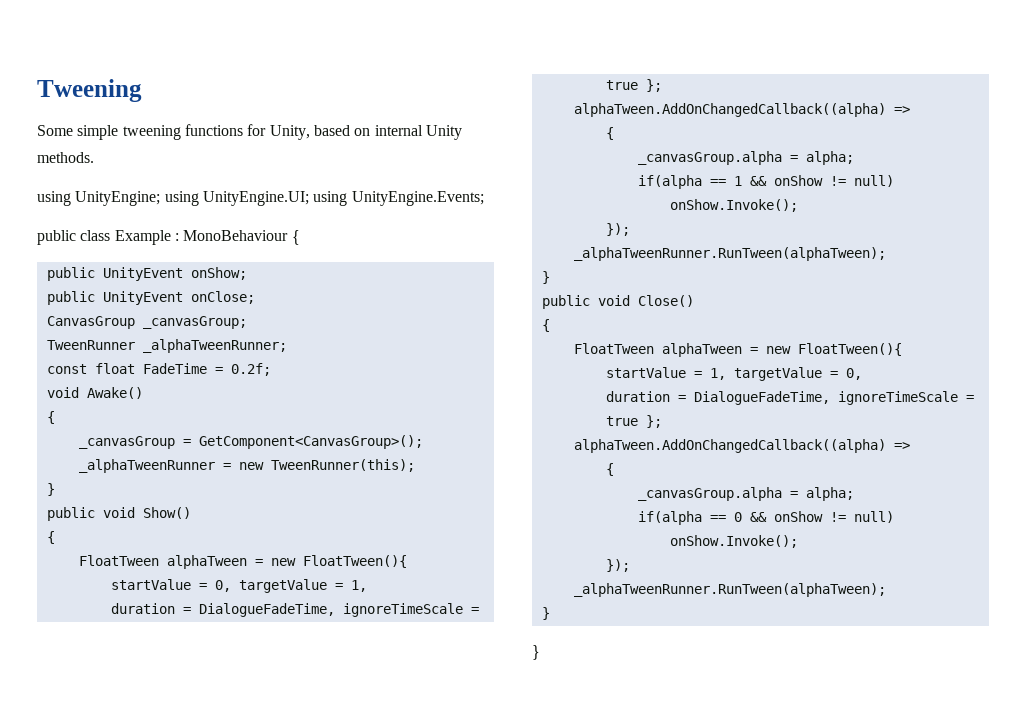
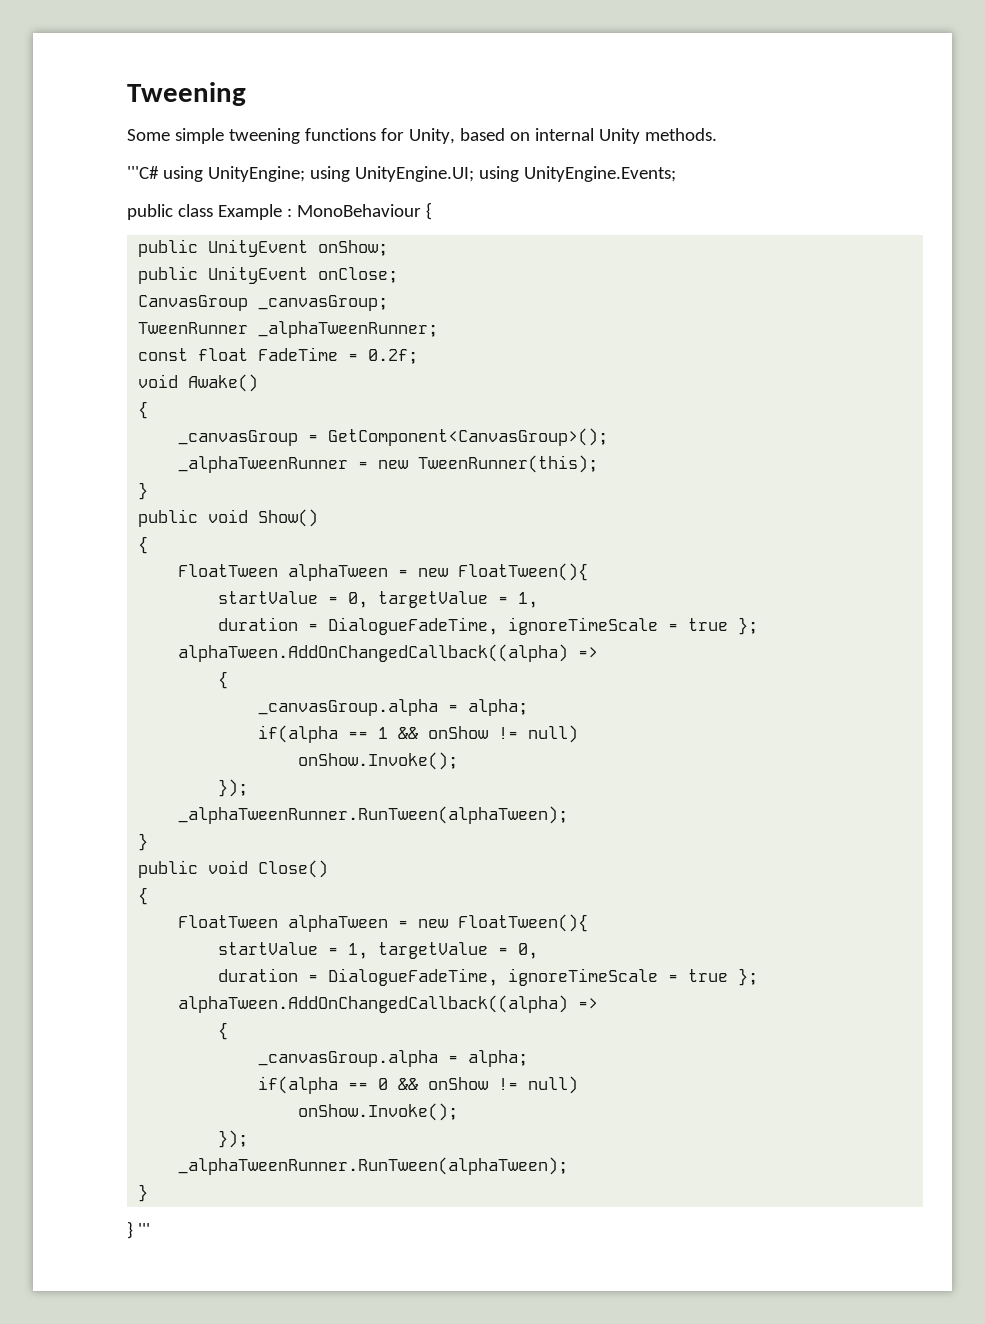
(94, 157) none -> [127,166,159,179] '''C#
(540, 652) none -> [137,1223,150,1236] '''

